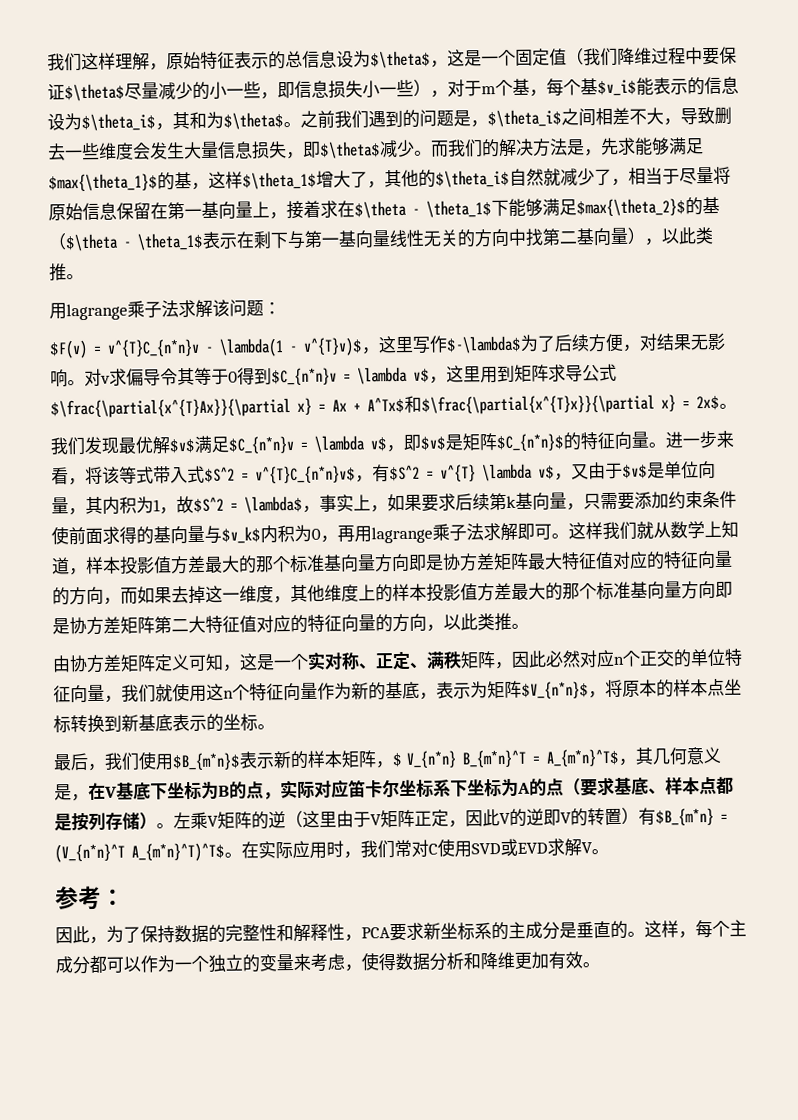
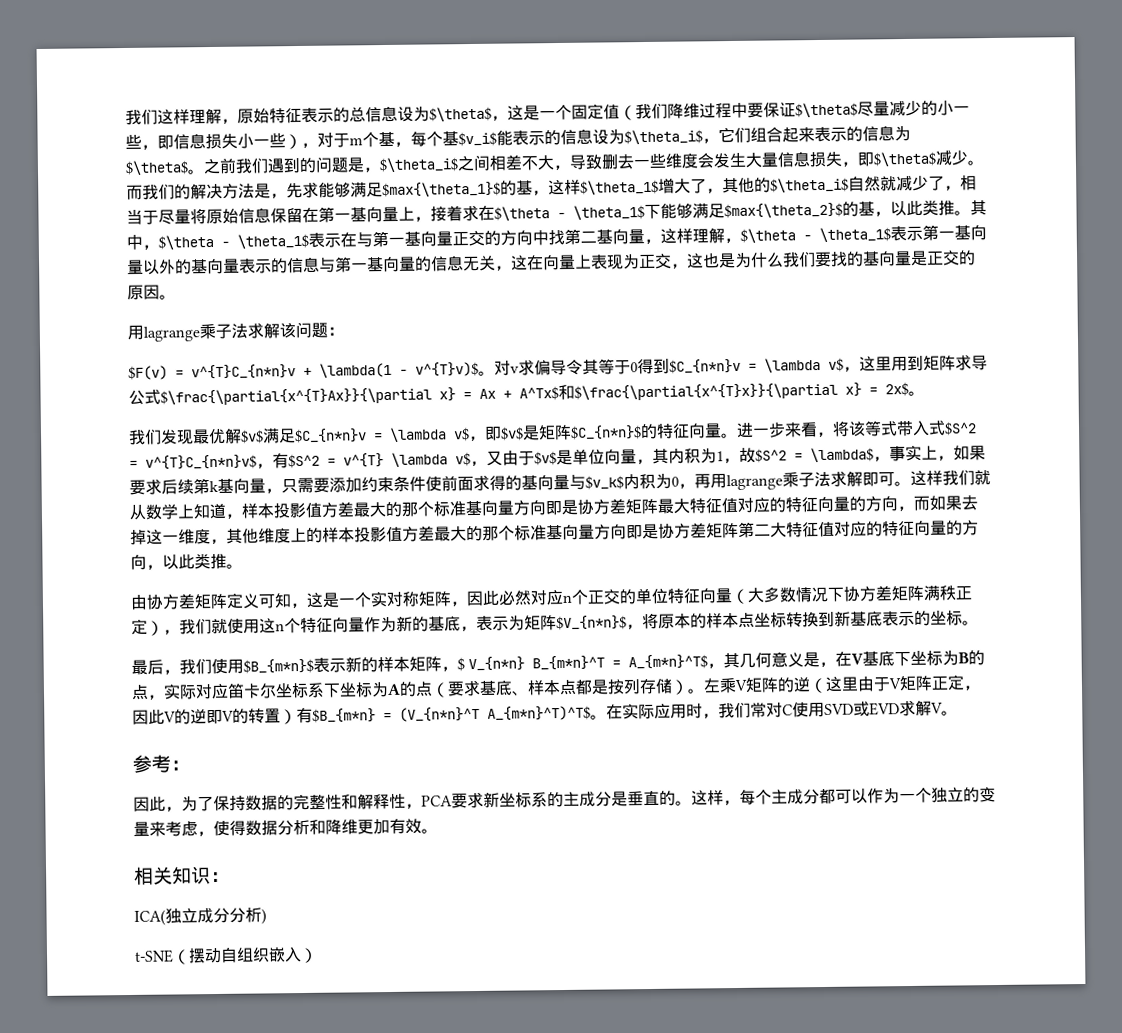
[172,111,207,130] 其和 -> [718,125,895,143] 它们组合起来表示的信息
[48,233,67,251] （ -> [874,199,987,217] [126,234,159,250] ，以此类推。其中，
[253,229,458,250] 剩下与第一基向量线性无关 -> [356,230,485,248] 与第一基向量正交
[627,226,713,246] [49,263,67,282] ），以此类推 -> [644,224,987,245] [127,250,976,275] [127,284,160,300] ，这样理解，$\theta - \theta_1$表示第一基向量以外的基向量表示的信息与第一基向量的信息无关，这在向量上表现为正交，这也是为什么我们要找的基向量是正交的原因
[205,346,214,353] - -> [303,367,312,376] +
[361,332,725,355] [50,369,68,388] ，这里写作$-\lambda$为了后续方便，对结果无影响 -> (479, 369) none
[358,651,462,671] 、正定、满秩 -> (420, 599) none
(105, 692) none -> [731,585,972,605] [131,618,164,636] （大多数情况下协方差矩阵满秩正定）
(600, 965) none -> [134,866,230,885] [134,907,267,926] [134,947,318,965] // 相关知识： // ICA(独立成分分析) // t-SNE（摆动自组织嵌入）

